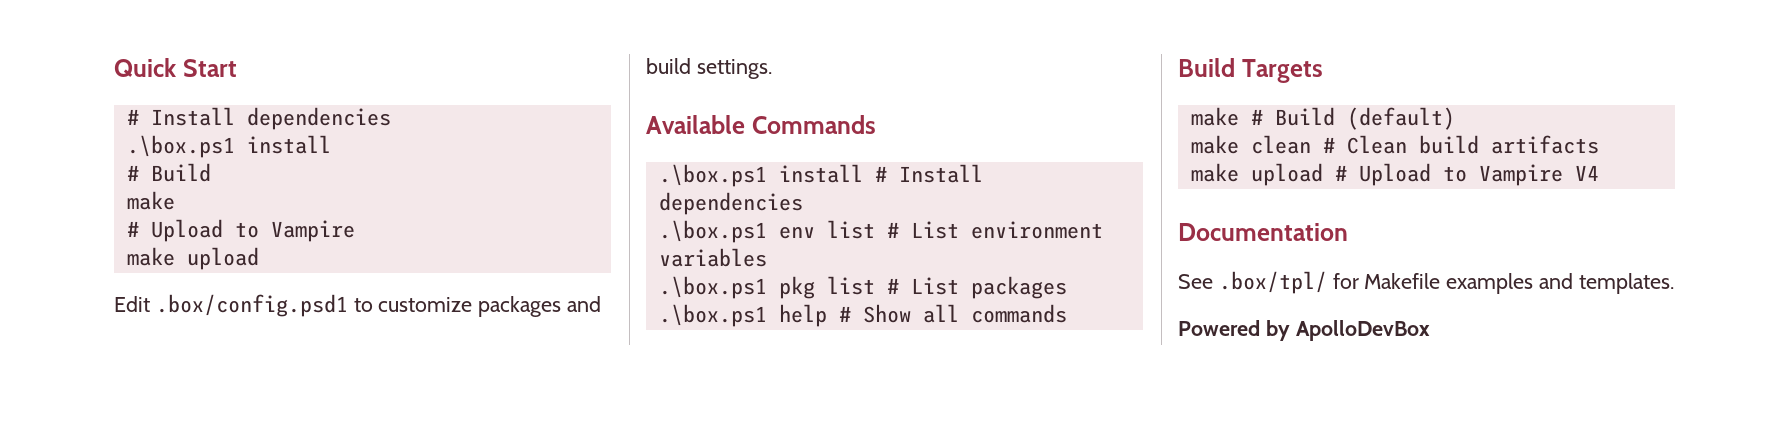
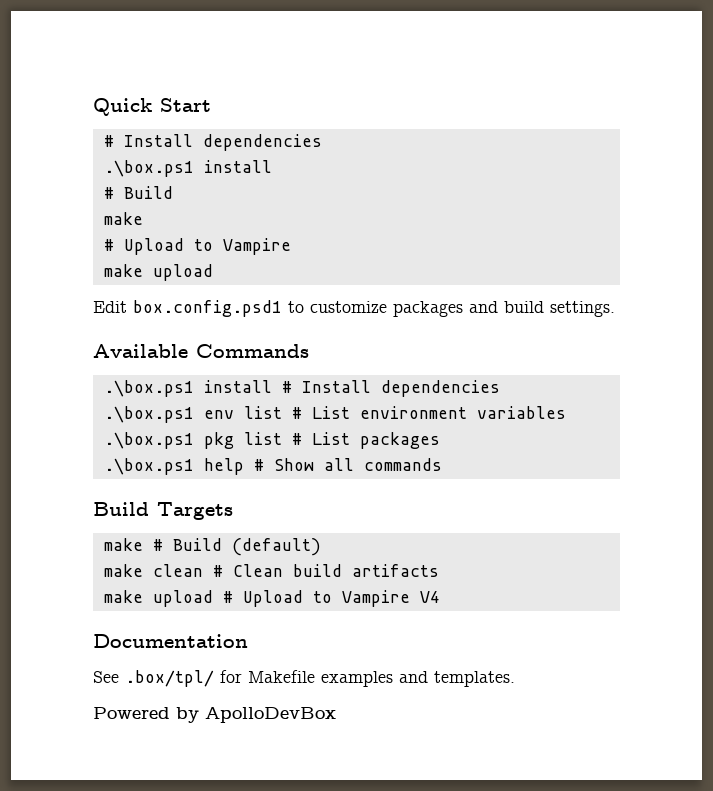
[155,294,348,317] .box/config.psd1 -> [133,300,282,317] box.config.psd1

